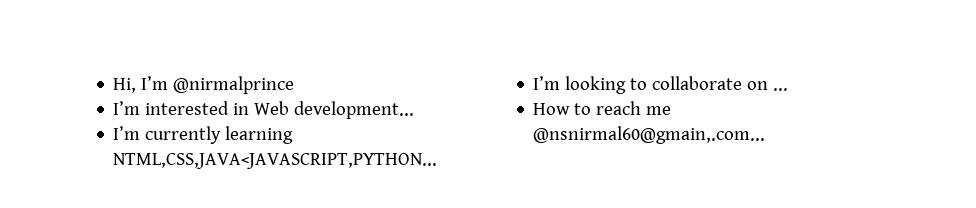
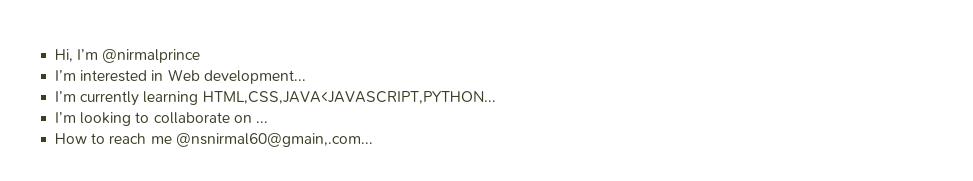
[113,153,438,169] NTML,CSS,JAVA<JAVASCRIPT,PYTHON... -> [202,91,496,104] HTML,CSS,JAVA<JAVASCRIPT,PYTHON...

